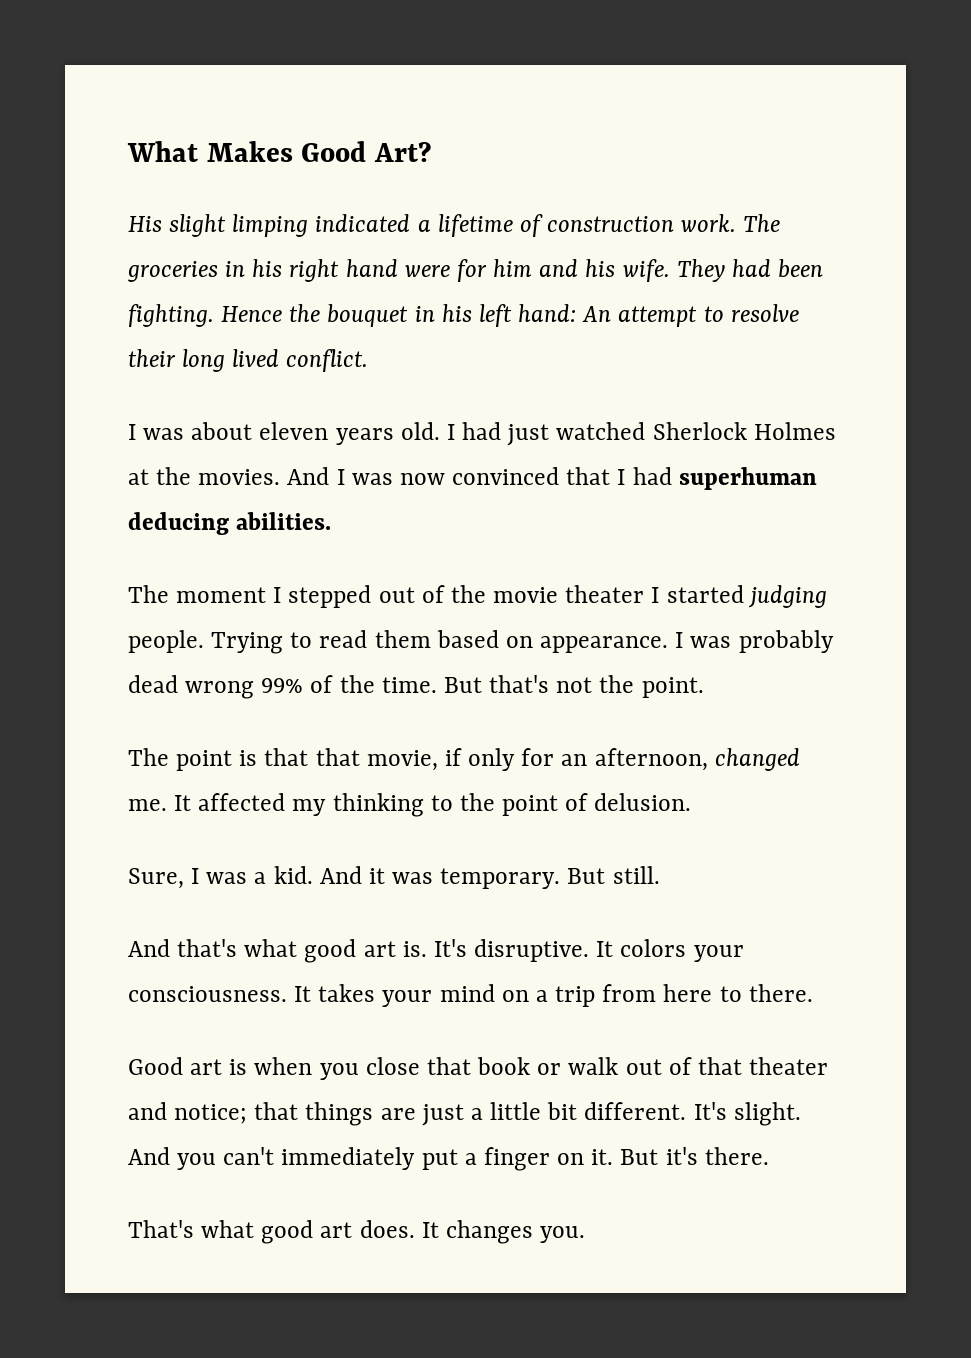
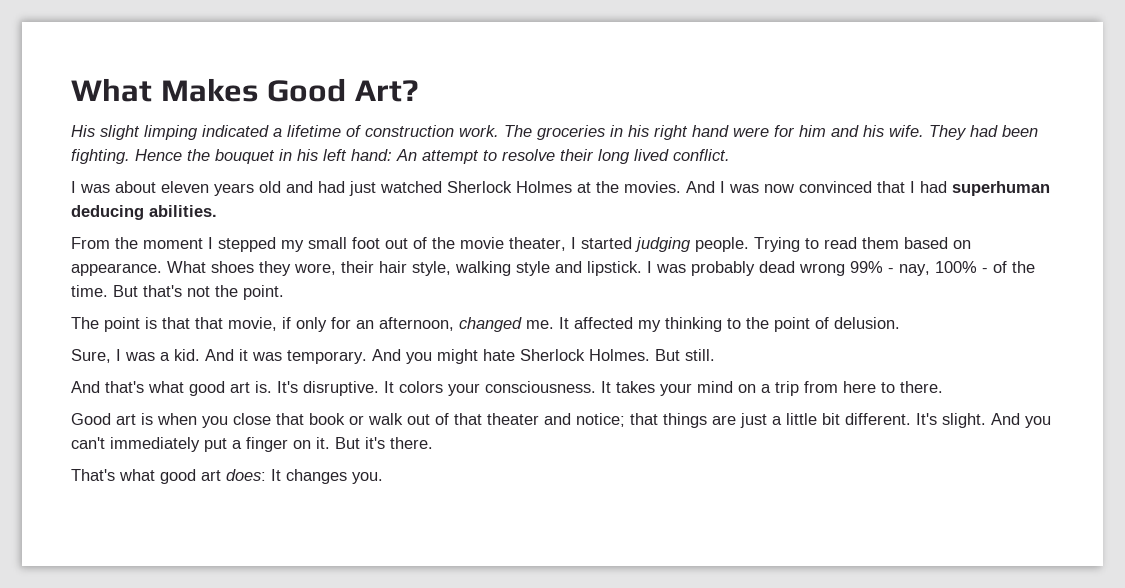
[400,422,455,440] old. I -> [259,181,313,193] old and
[128,585,169,603] The -> [71,237,138,249] From the
(372, 596) none -> [281,237,380,252] my small foot
[565,585,645,603] theater -> [509,237,566,251] theater,
(669, 644) none -> [167,261,642,276] What shoes they wore, their hair style, walking style and lipstick.
(304, 685) none -> [888,261,988,276] - nay, 100% -
(561, 878) none -> [372,349,650,364] And you might hate Sherlock Holmes.
[359,1220,415,1238] does. -> [226,469,266,481] does:

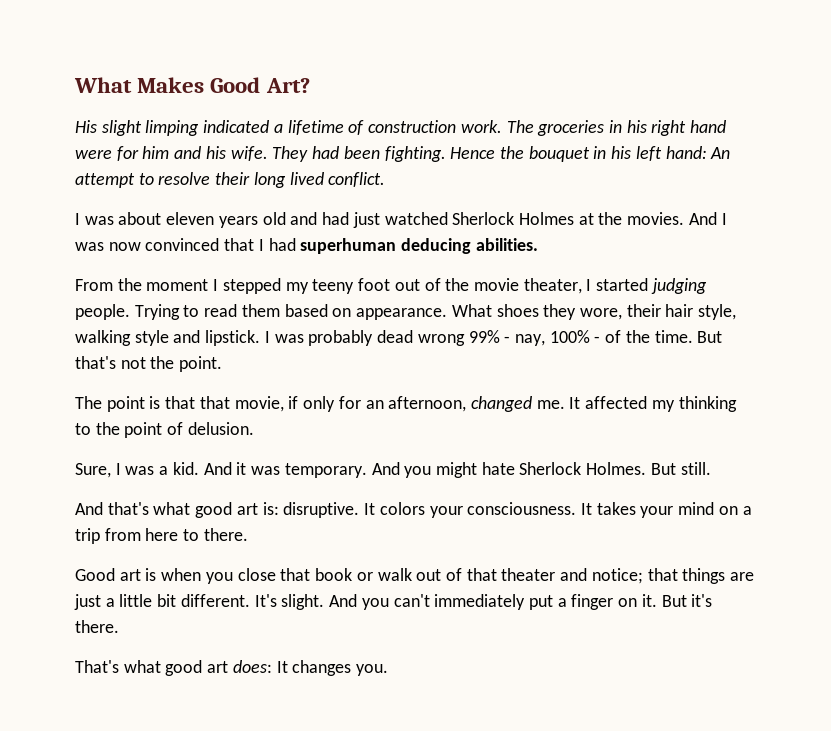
[308,237,347,249] small -> [312,279,355,294] teeny
[255,381,298,393] is. It's -> [262,502,279,515] is:

